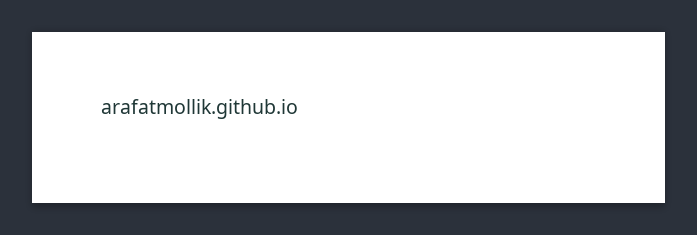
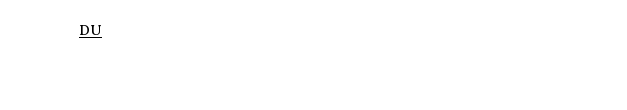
[101,99,298,119] arafatmollik.github.io -> [79,25,102,35] DU

